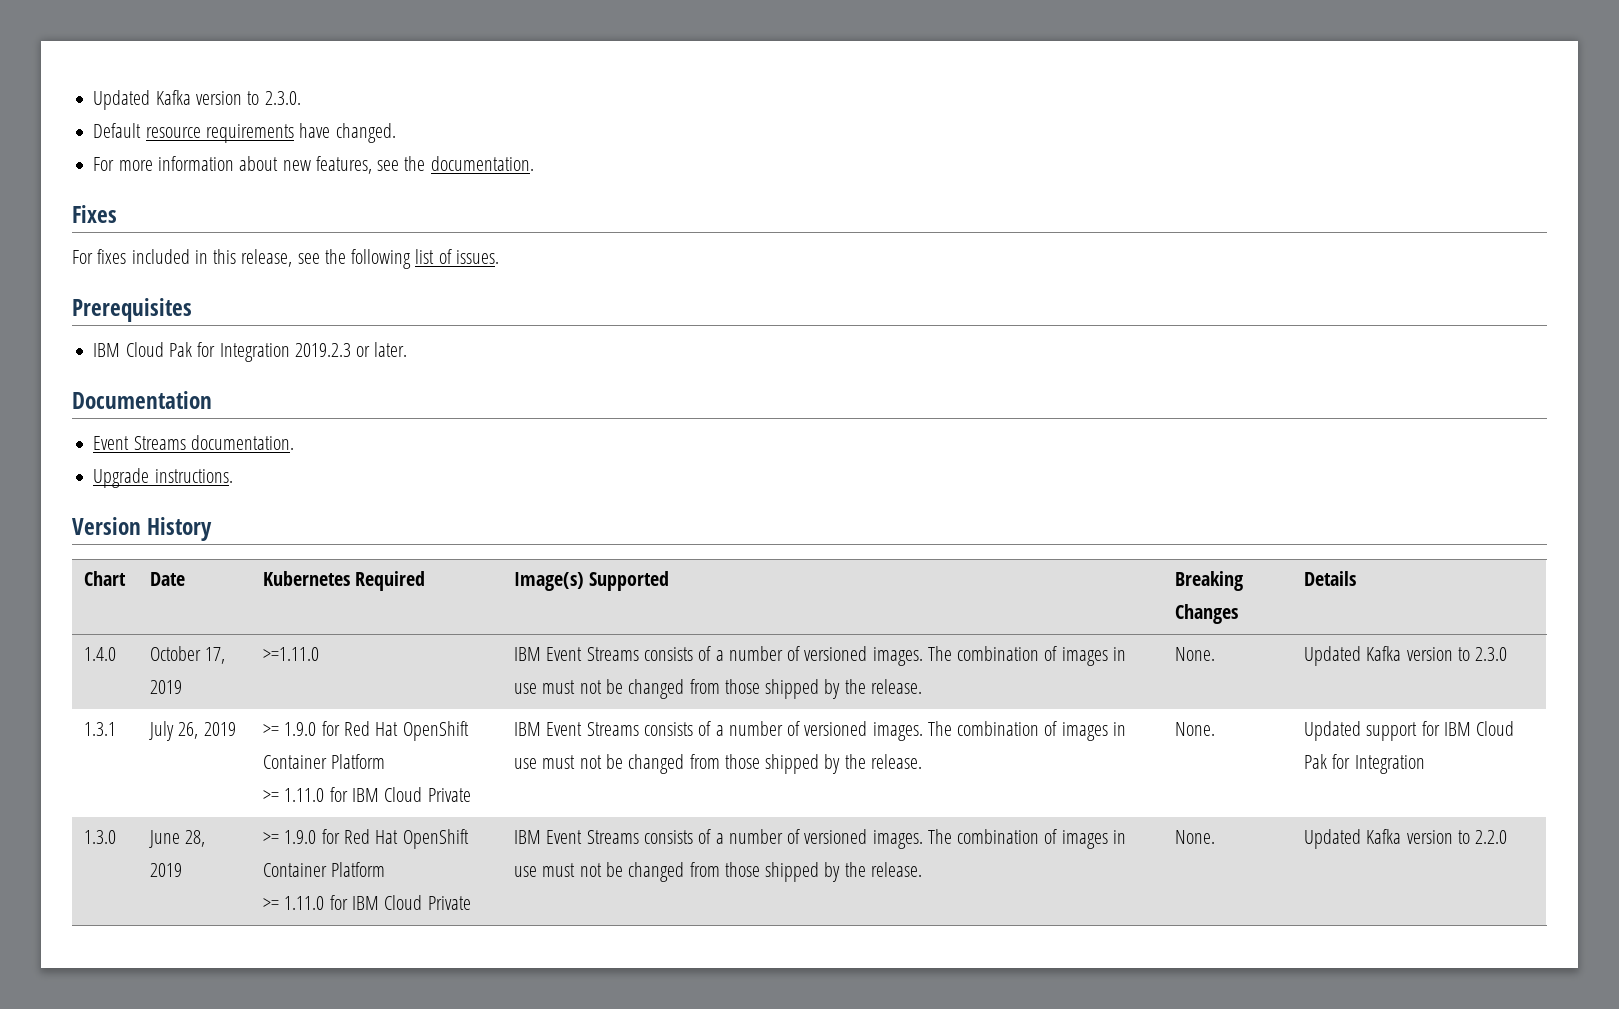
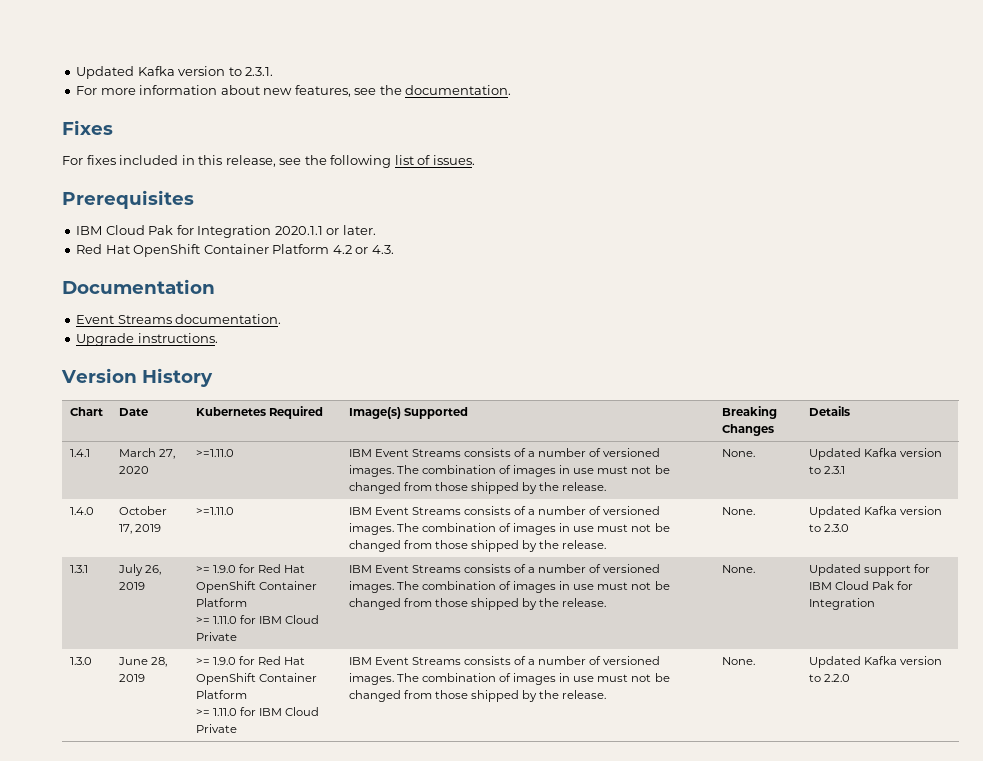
[93,90,301,110] [93,123,396,143] Updated Kafka version to 2.3.0. // Default resource requirements have changed. -> [76,66,274,79] Updated Kafka version to 2.3.1.
[294,343,351,357] 2019.2.3 -> [274,226,323,235] 2020.1.1
(408, 349) none -> [76,244,394,257] // Red Hat OpenShift Container Platform 4.2 or 4.3.
(1357, 578) none -> [69,449,90,457] [118,448,175,459] [118,466,149,474] [195,449,234,457] [348,448,661,457] [348,465,670,477] [348,482,607,494] [721,449,755,457] [808,448,942,460] [808,466,845,474] // 1.4.1 | March 27, 2020 | >=1.11.0 | IBM Event Streams consists of a number of versioned images. The combination of images in use must not be changed from those shipped by the release. | None. | Updated Kafka version to 2.3.1

